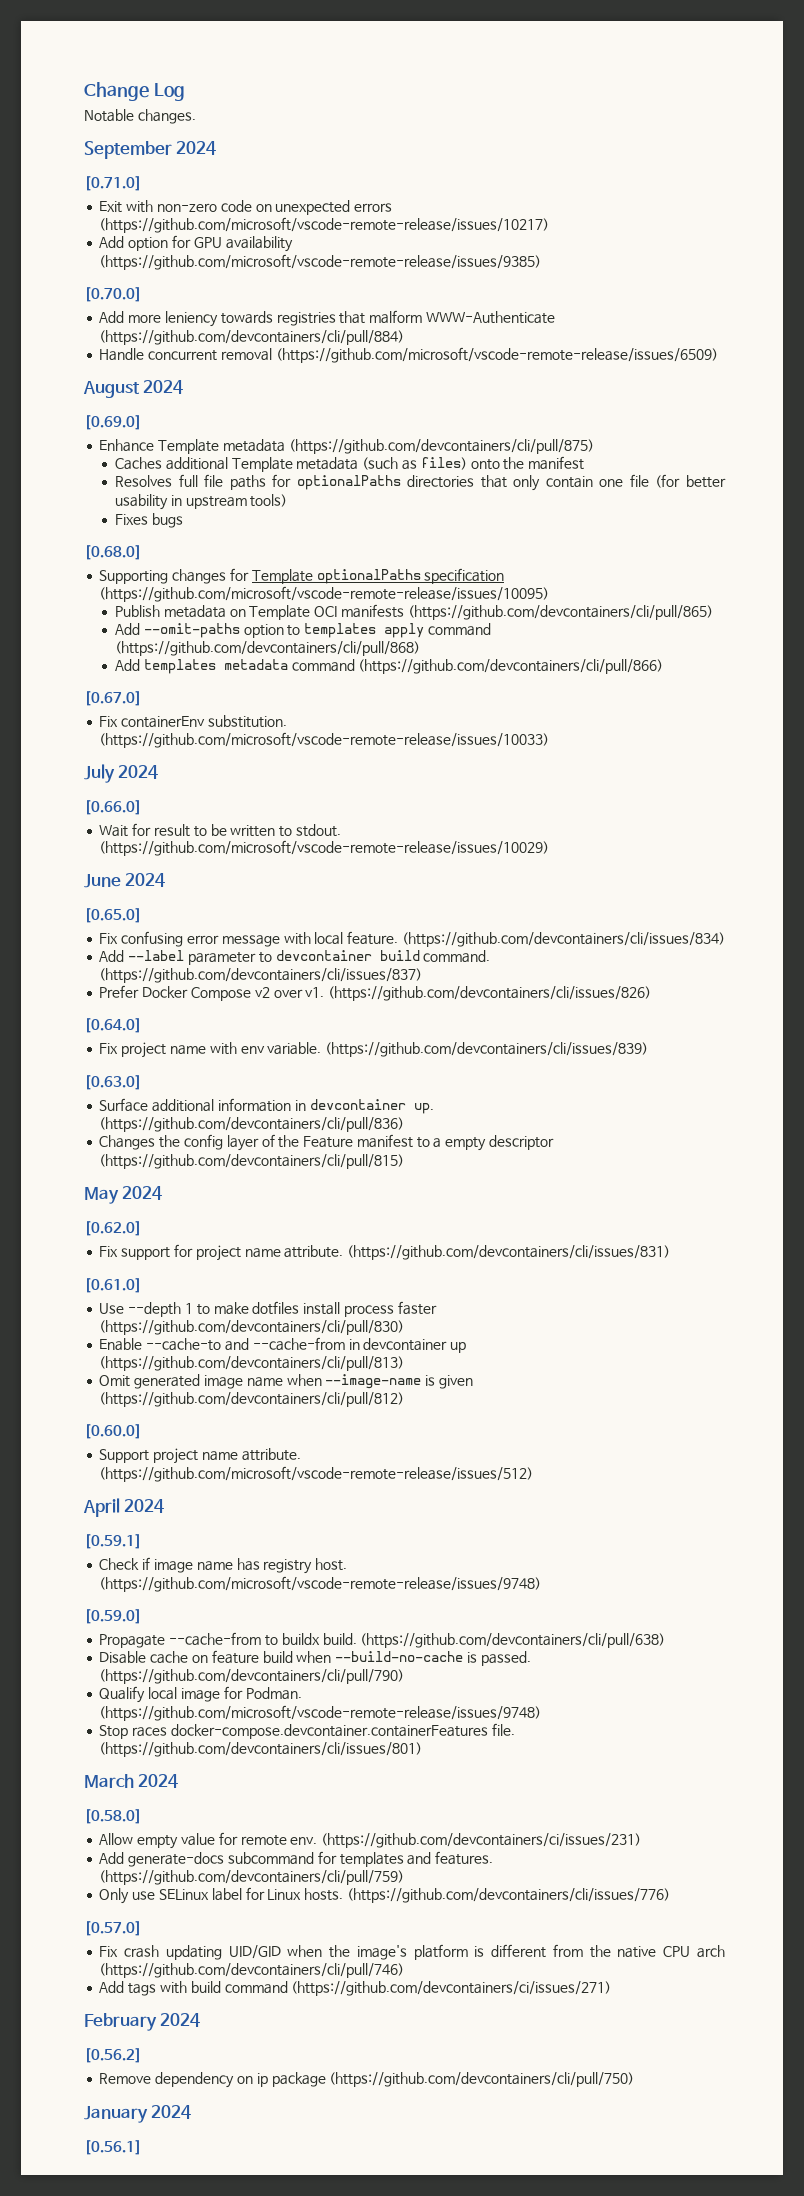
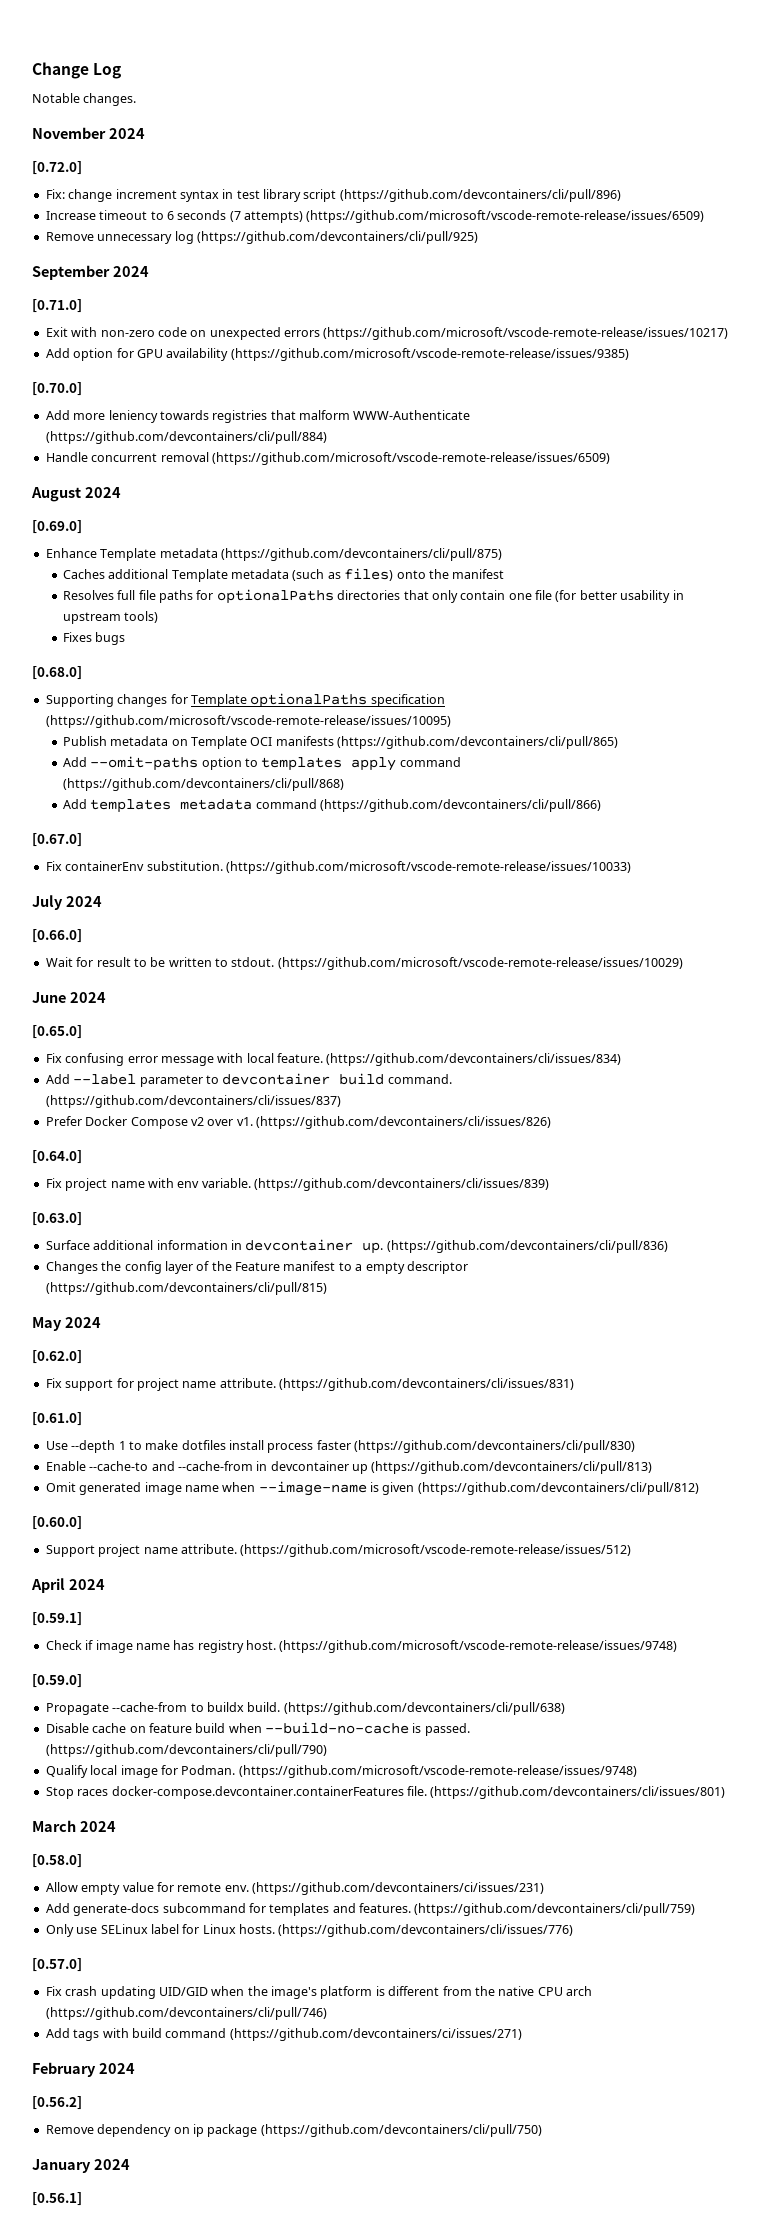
(196, 116) none -> [32,127,145,139] [32,161,82,175] [45,189,621,202] [45,210,705,223] [45,231,478,244] // November 2024 // [0.72.0] // Fix: change increment syntax in test library script (https://github.com/devcontainers/cli/pull/896) // Increase timeout to 6 seconds (7 attempts) (https://github.com/microsoft/vscode-remote-release/issues/6509) // Remove unnecessary log (https://github.com/devcontainers/cli/pull/925)

